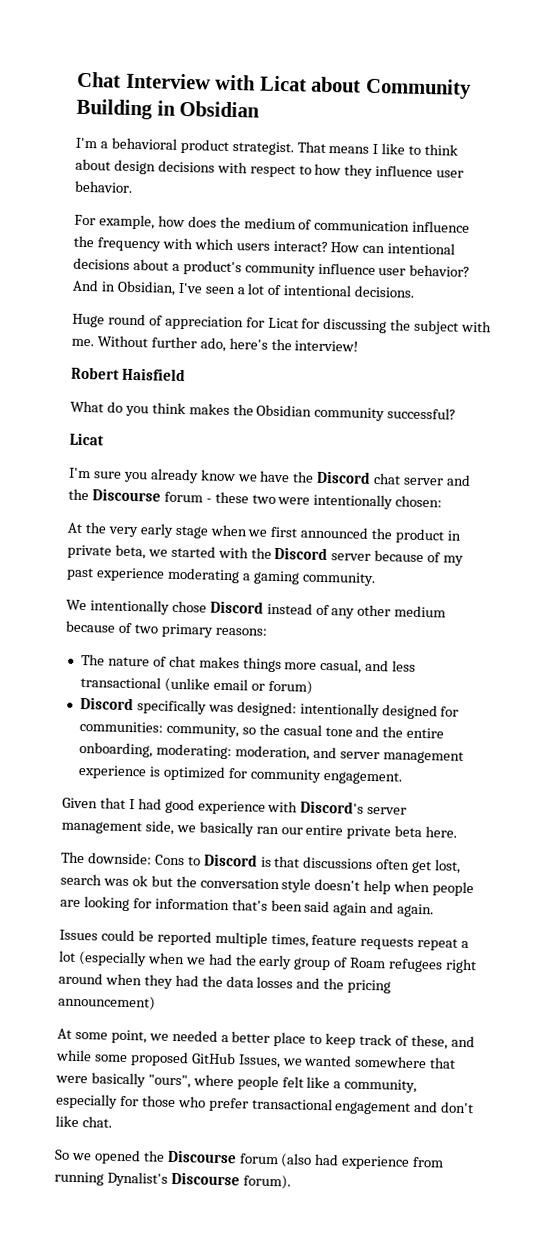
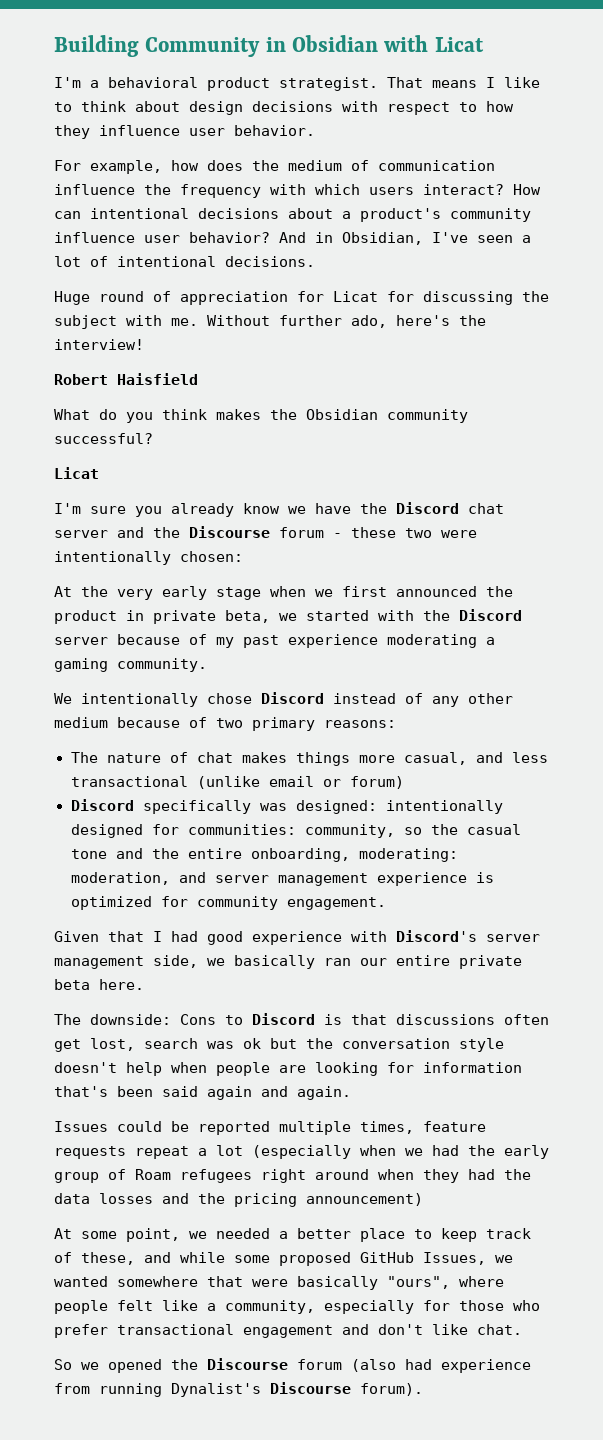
[77,71,472,99] [76,98,261,120] Chat Interview with Licat about Community Building in Obsidian -> [54,35,484,57] Building Community in Obsidian with Licat

